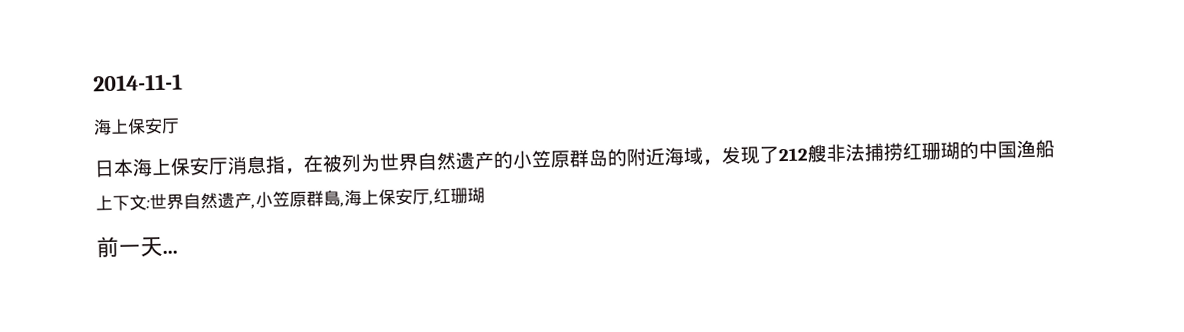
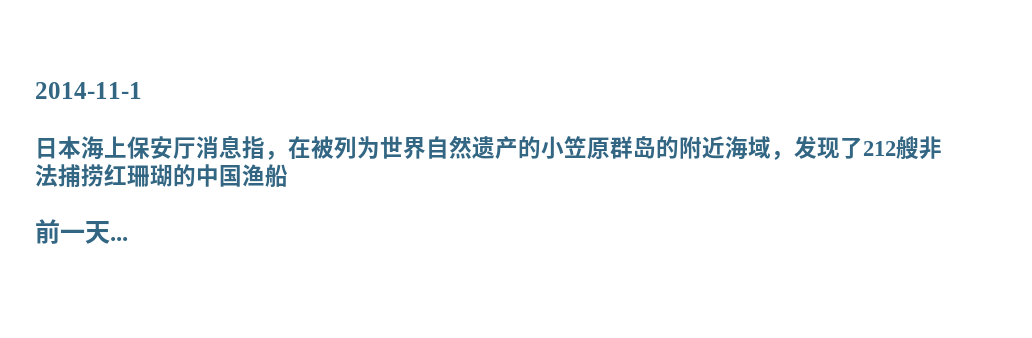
[93,117,180,136] // 海上保安厅 -> (142, 90) none
[95,187,485,211] // 上下文:世界自然遗产,小笠原群島,海上保安厅,红珊瑚 -> (288, 175) none

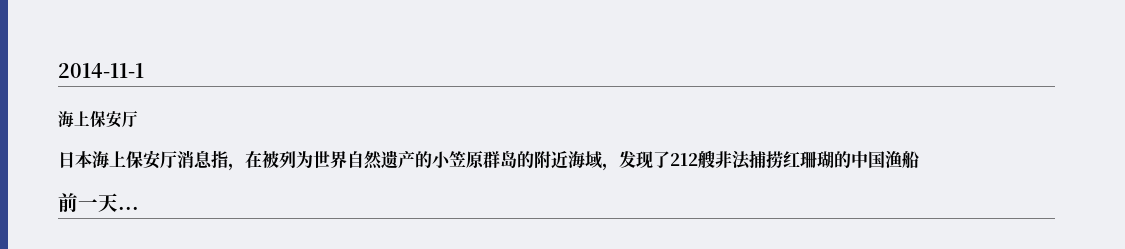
(142, 90) none -> [58,110,138,128] // 海上保安厅

